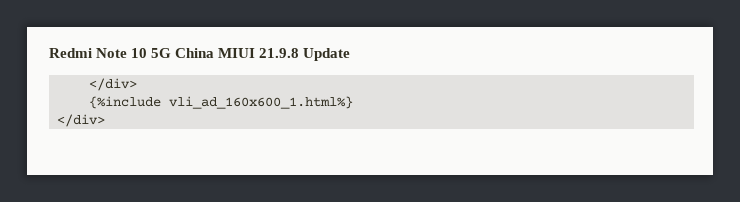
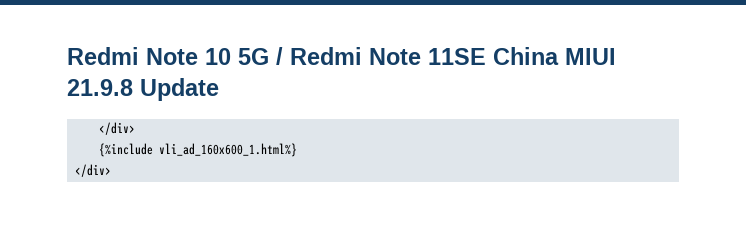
(172, 53) none -> [276,47,486,65] / Redmi Note 11SE

